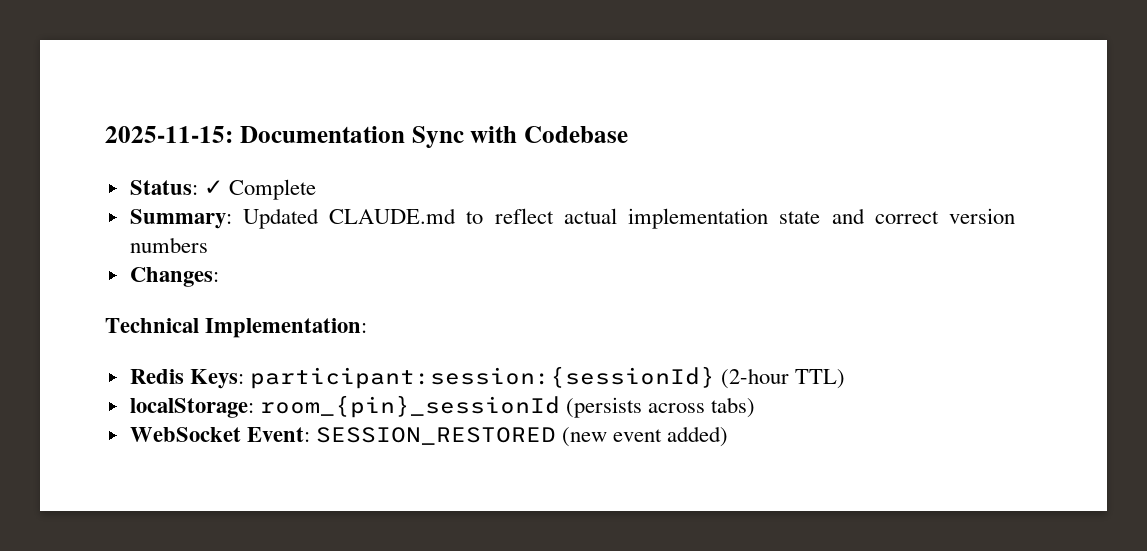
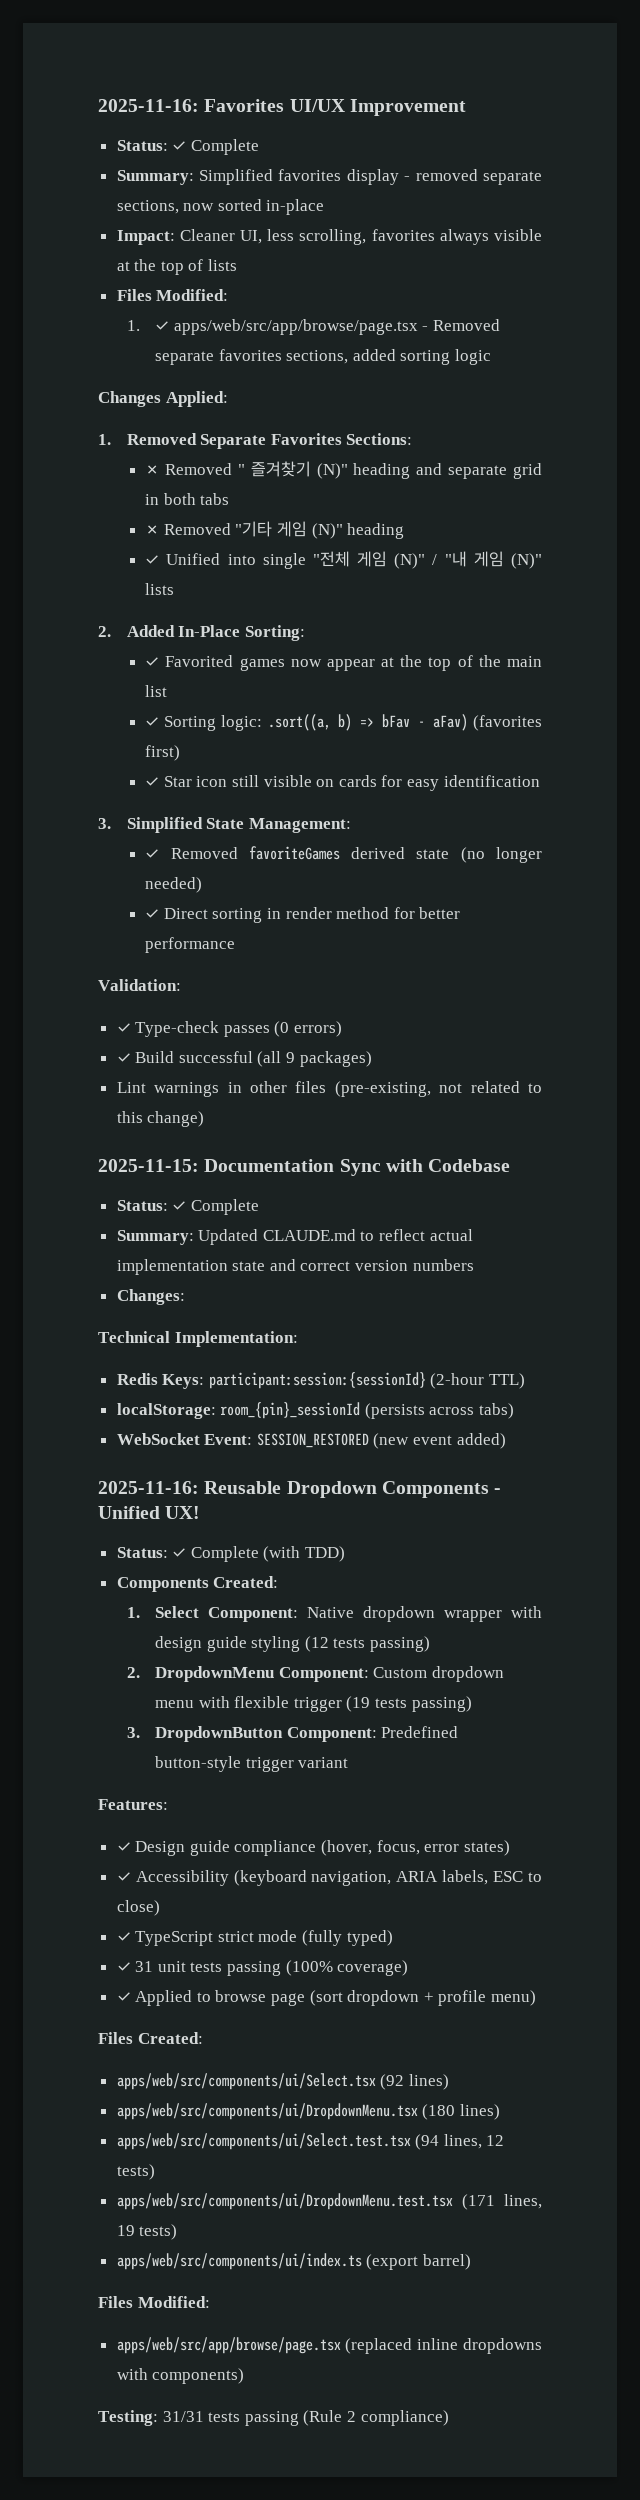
(105, 134) none -> [98,99,466,116] [116,139,259,155] [116,169,542,185] [116,199,325,215] [116,229,543,245] [116,259,238,275] [116,289,229,301] [126,319,500,335] [154,349,491,365] [98,391,228,407] [98,433,413,449] [145,461,542,479] [145,493,230,505] [145,521,405,539] [145,551,542,569] [145,583,175,595] [98,625,305,641] [145,655,542,671] [145,685,168,697] [145,714,542,731] [145,745,181,761] [145,775,540,791] [98,817,351,833] [145,846,542,863] [145,877,203,893] [145,907,461,923] [145,937,236,953] [98,979,181,991] [116,1021,343,1037] [116,1051,372,1067] [116,1081,542,1097] [116,1111,205,1127] 2025-11-16: Favorites UI/UX Improvement // Status: ✓ Complete // Summary: Simplified favorites display - removed separate sections, now sorted in-place // Impact: Cleaner UI, less scrolling, favorites always visible at the top of lists // Files Modified: // 1. ✓ apps/web/src/app/browse/page.tsx - Removed separate favorites sections, added sorting logic // Changes Applied: // 1. Removed Separate Favorites Sections: // ✗ Removed " 즐겨찾기 (N)" heading and separate grid in both tabs // ✗ Removed "기타 게임 (N)" heading // ✓ Unified into single "전체 게임 (N)" / "내 게임 (N)" lists // 2. Added In-Place Sorting: // ✓ Favorited games now appear at the top of the main list // ✓ Sorting logic: .sort((a, b) => bFav - aFav) (favorites first) // ✓ Star icon still visible on cards for easy identification // 3. Simplified State Management: // ✓ Removed favoriteGames derived state (no longer needed) // ✓ Direct sorting in render method for better performance // Validation: // ✓ Type-check passes (0 errors) // ✓ Build successful (all 9 packages) // Lint warnings in other files (pre-existing, not related to this change) //
(729, 436) none -> [98,1481,502,1498] [98,1506,201,1519] [116,1546,346,1562] [116,1576,279,1592] [126,1606,542,1622] [154,1636,430,1652] [126,1666,504,1682] [154,1696,472,1712] [126,1726,459,1742] [154,1756,349,1772] [98,1799,168,1810] [116,1840,510,1856] [116,1870,542,1886] [116,1900,160,1916] [116,1930,393,1946] [116,1960,409,1976] [116,1990,537,2006] [98,2032,203,2044] [116,2073,449,2090] [116,2103,500,2120] [116,2133,505,2150] [116,2164,155,2180] [116,2193,542,2210] [116,2224,178,2240] [116,2253,471,2270] [98,2296,210,2308] [116,2337,542,2354] [116,2368,245,2384] [98,2410,449,2426] // 2025-11-16: Reusable Dropdown Components - Unified UX! // Status: ✓ Complete (with TDD) // Components Created: // 1. Select Component: Native dropdown wrapper with design guide styling (12 tests passing) // 2. DropdownMenu Component: Custom dropdown menu with flexible trigger (19 tests passing) // 3. DropdownButton Component: Predefined button-style trigger variant // Features: // ✓ Design guide compliance (hover, focus, error states) // ✓ Accessibility (keyboard navigation, ARIA labels, ESC to close) // ✓ TypeScript strict mode (fully typed) // ✓ 31 unit tests passing (100% coverage) // ✓ Applied to browse page (sort dropdown + profile menu) // Files Created: // apps/web/src/components/ui/Select.tsx (92 lines) // apps/web/src/components/ui/DropdownMenu.tsx (180 lines) // apps/web/src/components/ui/Select.test.tsx (94 lines, 12 tests) // apps/web/src/components/ui/DropdownMenu.test.tsx (171 lines, 19 tests) // apps/web/src/components/ui/index.ts (export barrel) // Files Modified: // apps/web/src/app/browse/page.tsx (replaced inline dropdowns with components) // Testing: 31/31 tests passing (Rule 2 compliance)

